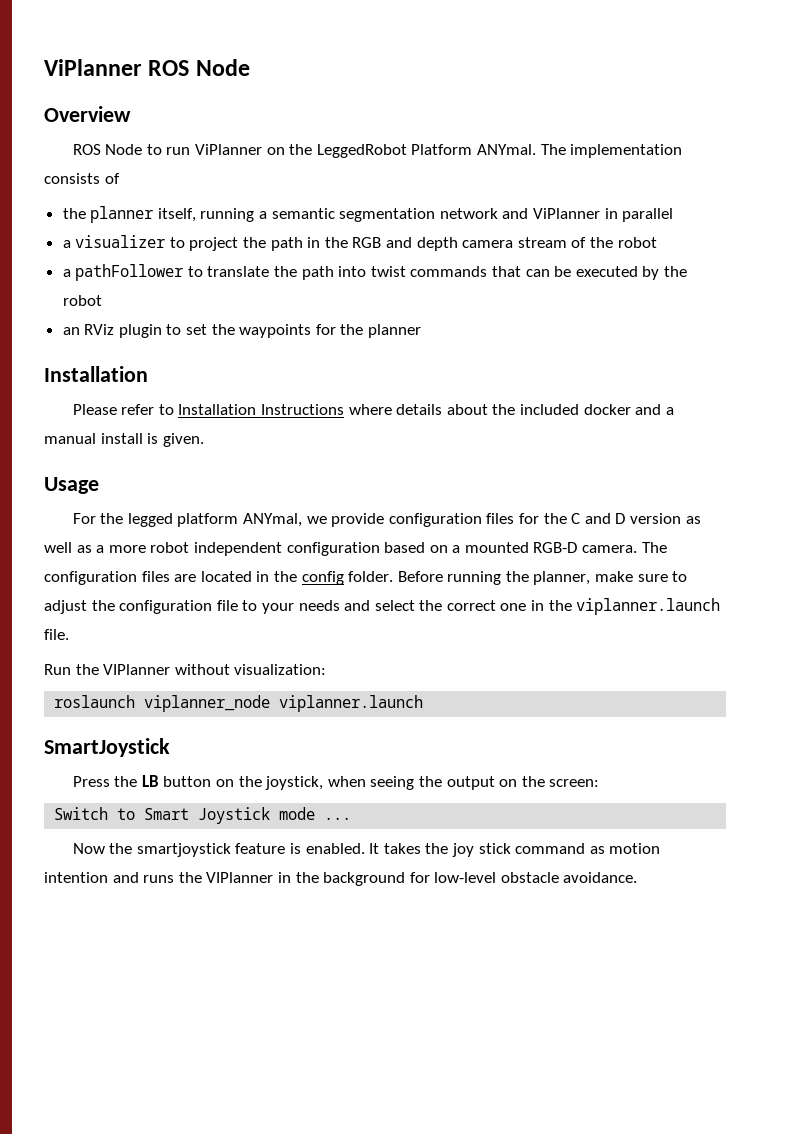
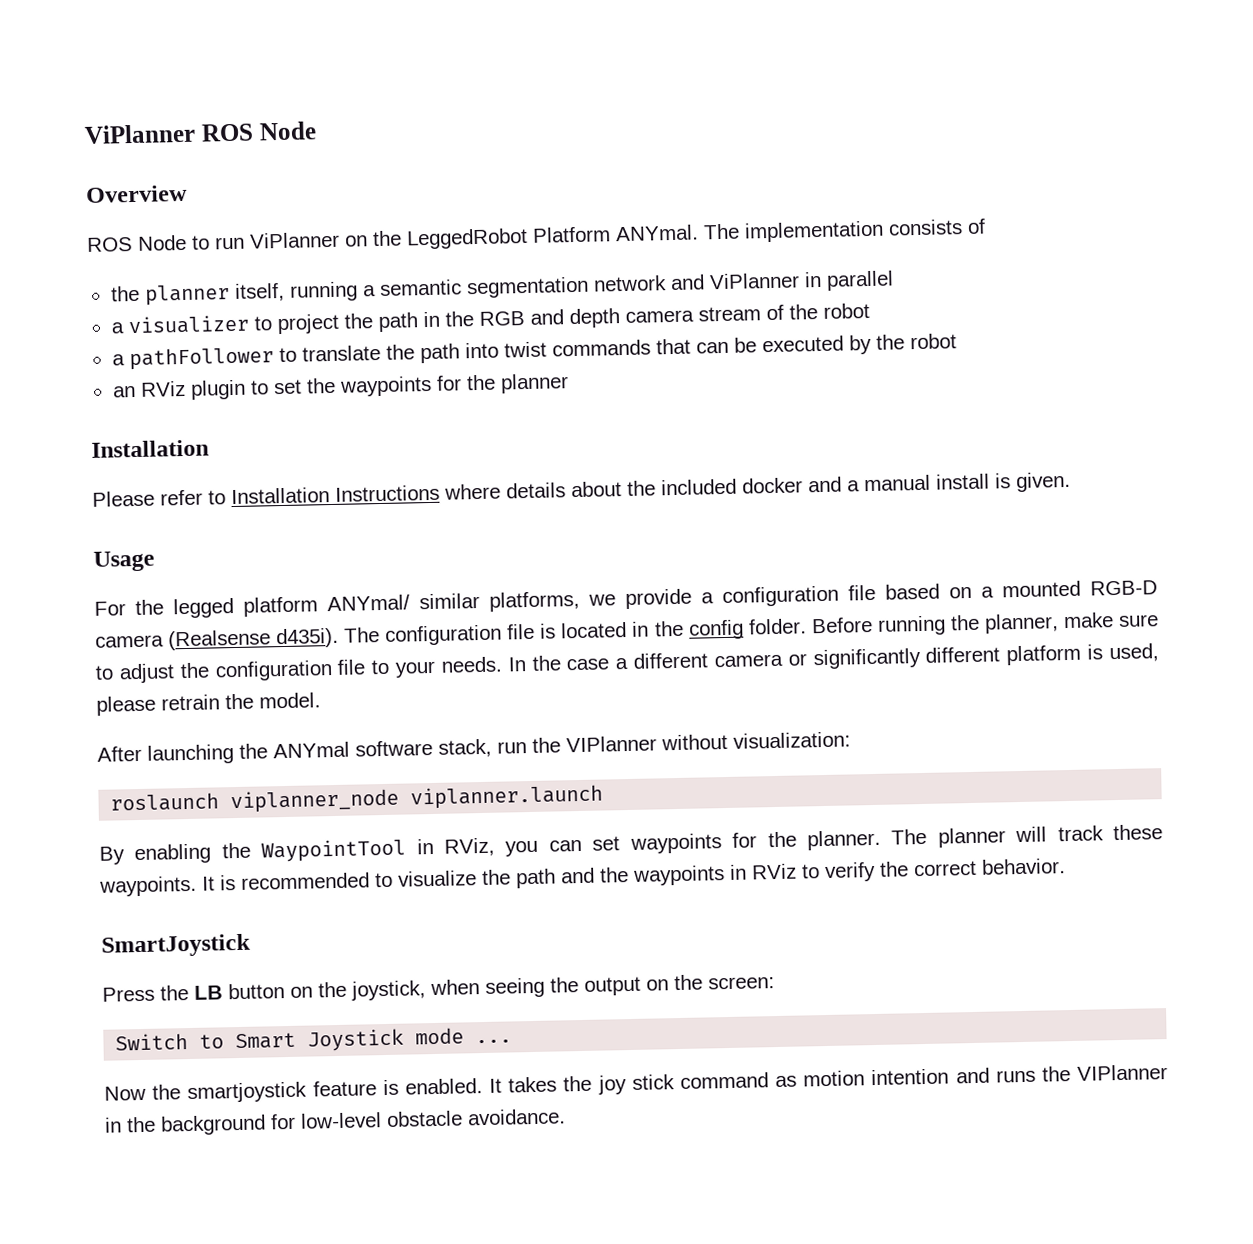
[243,513,701,527] [44,542,380,556] ANYmal, we provide configuration files for the C and D version as well as a more robot independent configuration -> [327,584,876,612] ANYmal/ similar platforms, we provide a configuration file
[582,542,667,553] [44,571,197,585] camera. The configuration files are -> [95,623,557,651] camera (Realsense d435i). The configuration file is
[298,598,721,615] [44,629,69,640] [44,664,71,675] needs and select the correct one in the viplanner.launch file. // Run -> [440,643,1160,673] [96,692,321,716] [97,738,527,765] needs. In the case a different camera or significantly different platform is used, please retrain the model. // After launching the ANYmal software stack, run
(424, 703) none -> [99,824,1163,865] [99,858,1066,897] // By enabling the WaypointTool in RViz, you can set waypoints for the planner. The planner will track these waypoints. It is recommended to visualize the path and the waypoints in RViz to verify the correct behavior.

